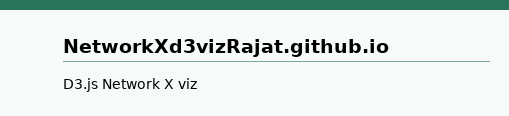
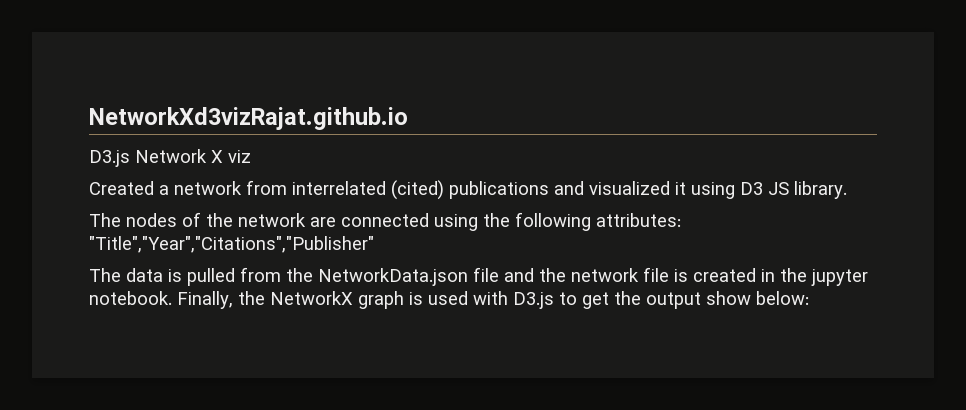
(197, 83) none -> [89,180,847,200] [89,212,681,231] [89,236,374,253] [89,267,868,286] [89,291,809,309] // Created a network from interrelated (cited) publications and visualized it using D3 JS library. // The nodes of the network are connected using the following attributes: "Title","Year","Citations","Publisher" // The data is pulled from the NetworkData.json file and the network file is created in the jupyter notebook. Finally, the NetworkX graph is used with D3.js to get the output show below:

